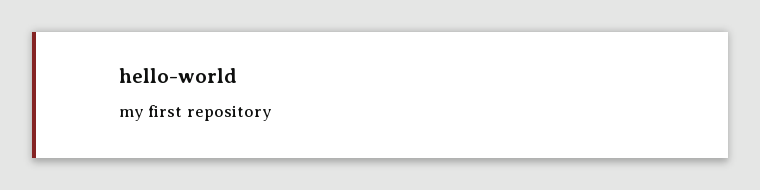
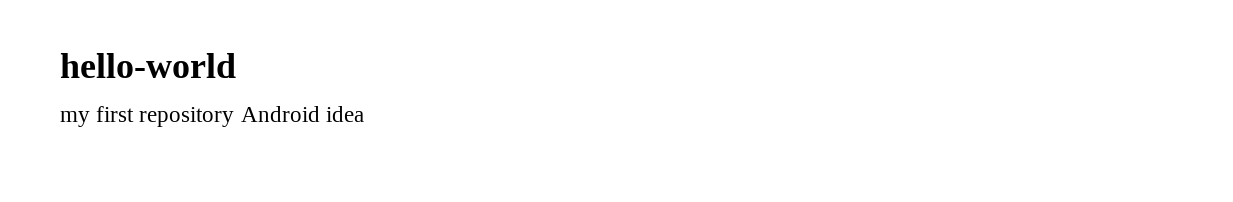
(272, 113) none -> [240,106,364,122] Android idea

